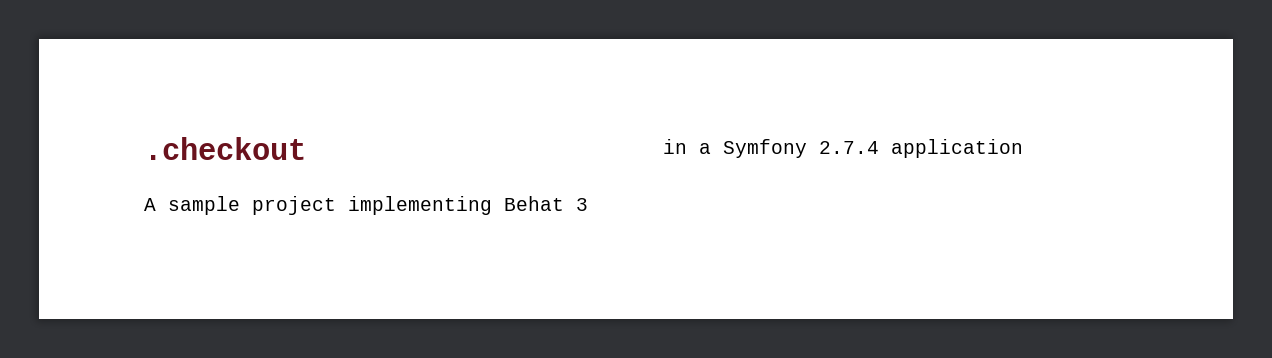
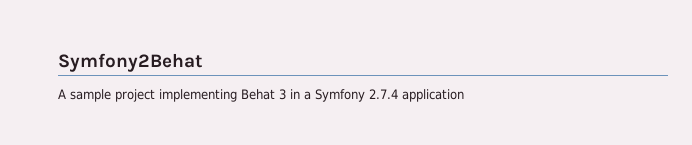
[144,137,306,160] .checkout -> [58,53,203,72] Symfony2Behat

